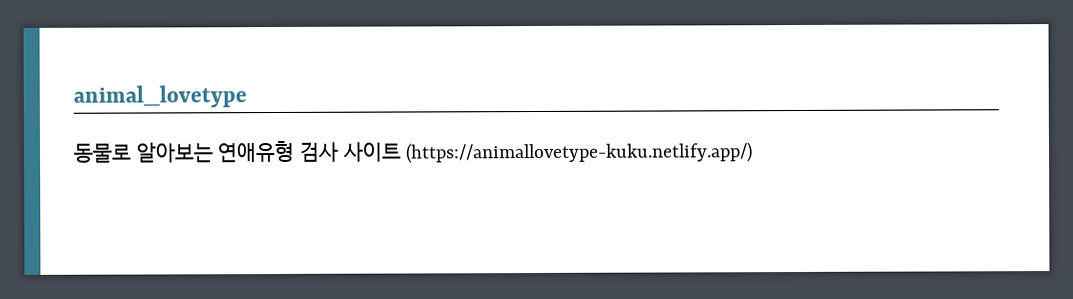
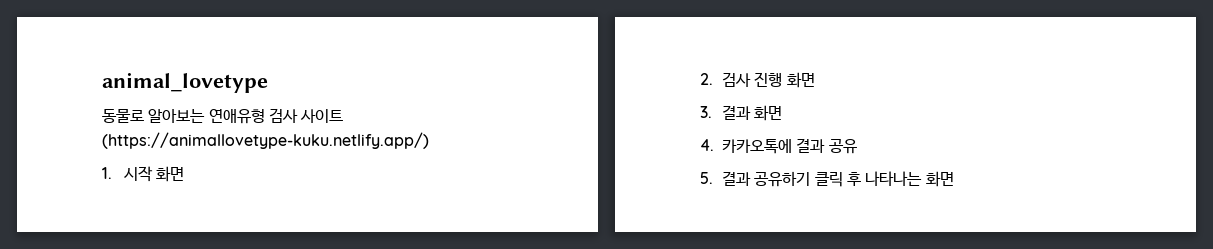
(754, 153) none -> [102,166,185,182] [700,72,815,88] [700,105,783,121] [700,138,857,154] [700,171,954,187] // 1. 시작 화면 // 2. 검사 진행 화면 // 3. 결과 화면 // 4. 카카오톡에 결과 공유 // 5. 결과 공유하기 클릭 후 나타나는 화면

